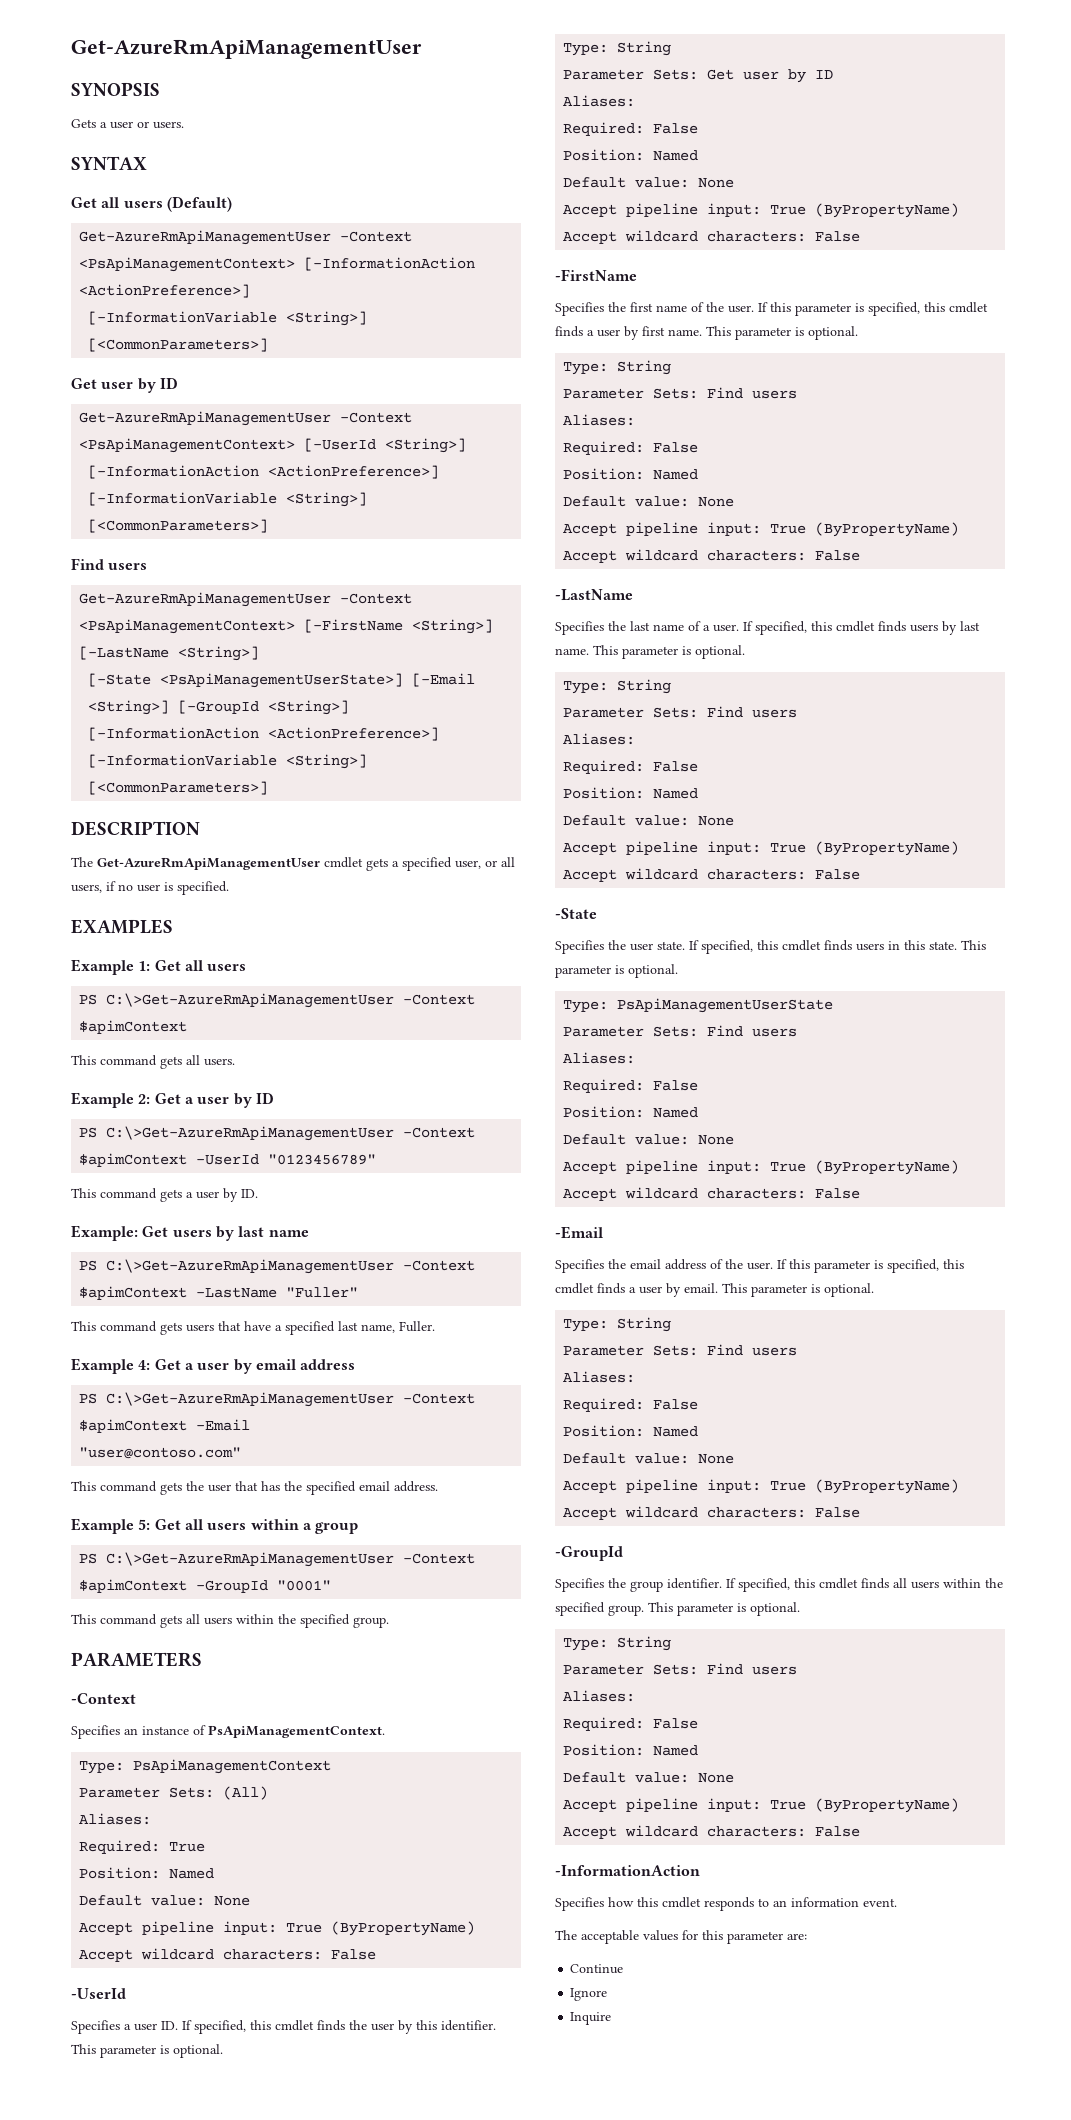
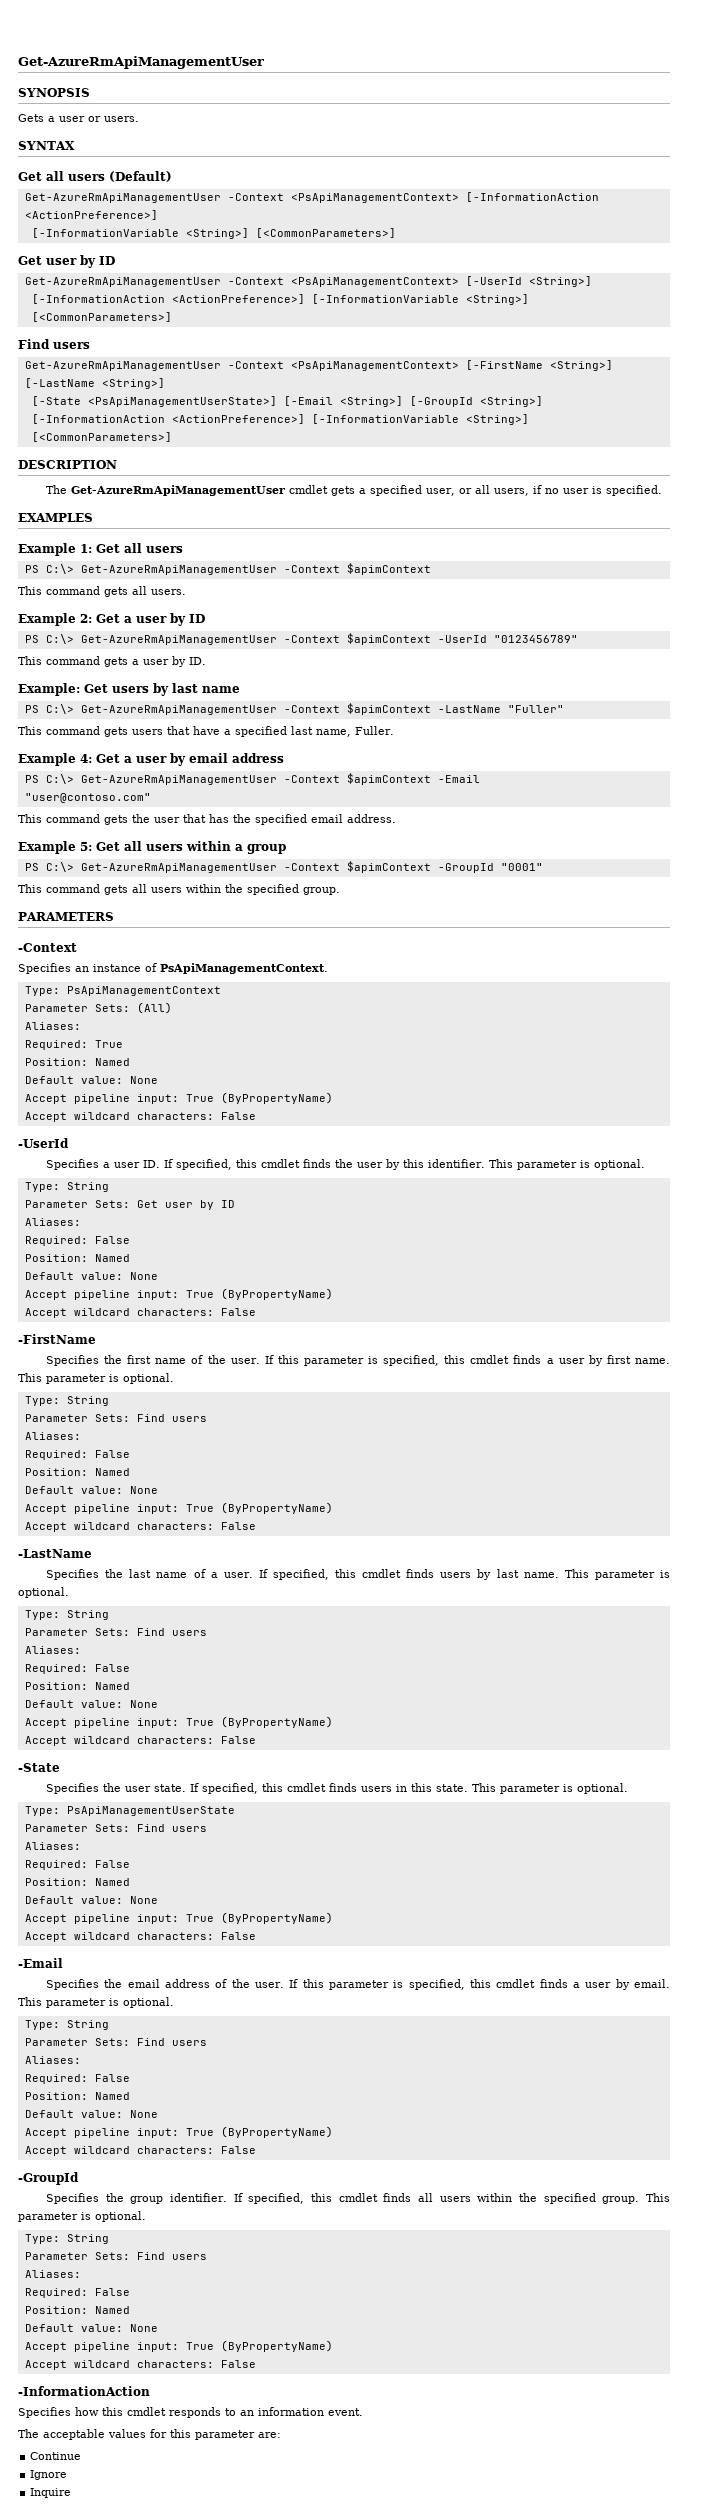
[106,993,395,1008] C:\>Get-AzureRmApiManagementUser -> [45,564,277,575] C:\> Get-AzureRmApiManagementUser
[106,1126,395,1141] C:\>Get-AzureRmApiManagementUser -> [45,634,277,645] C:\> Get-AzureRmApiManagementUser
[106,1259,395,1274] C:\>Get-AzureRmApiManagementUser -> [45,704,277,715] C:\> Get-AzureRmApiManagementUser
[106,1392,395,1407] C:\>Get-AzureRmApiManagementUser -> [45,774,277,785] C:\> Get-AzureRmApiManagementUser
[106,1552,395,1567] C:\>Get-AzureRmApiManagementUser -> [45,862,277,873] C:\> Get-AzureRmApiManagementUser

